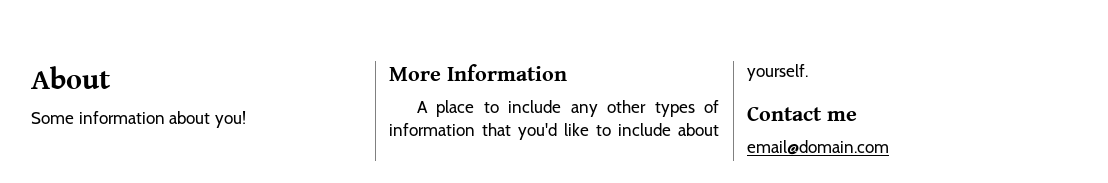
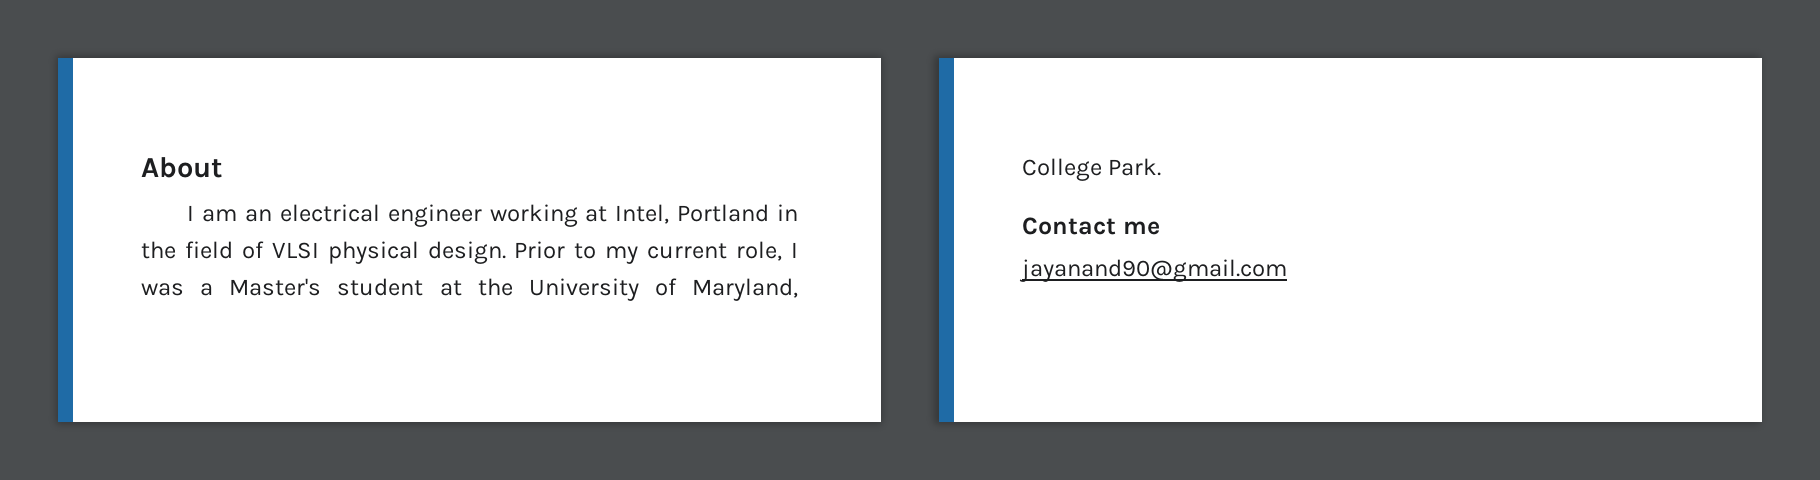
[31,111,246,128] [389,64,567,81] [416,100,719,117] [389,123,719,140] [747,64,808,81] Some information about you! // More Information // A place to include any other types of information that you'd like to include about yourself. -> [187,204,798,227] [141,241,798,264] [141,278,798,301] [1022,158,1162,181] I am an electrical engineer working at Intel, Portland in the field of VLSI physical design. Prior to my current role, I was a Master's student at the University of Maryland, College Park.
[747,140,889,155] email@domain.com -> [1019,259,1287,282] jayanand90@gmail.com

